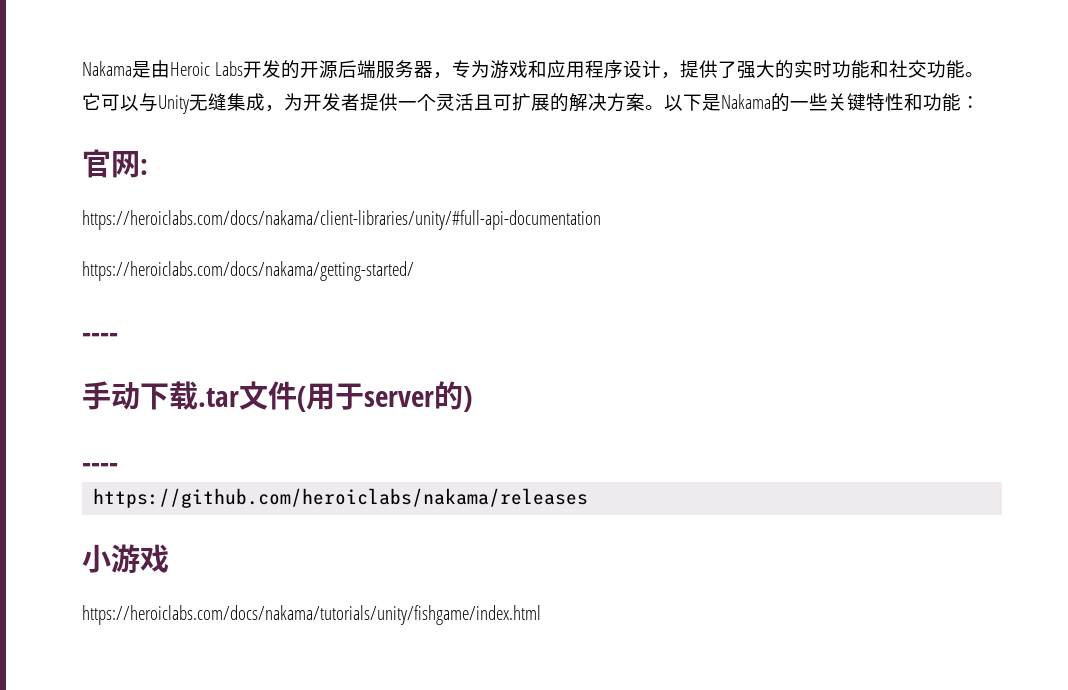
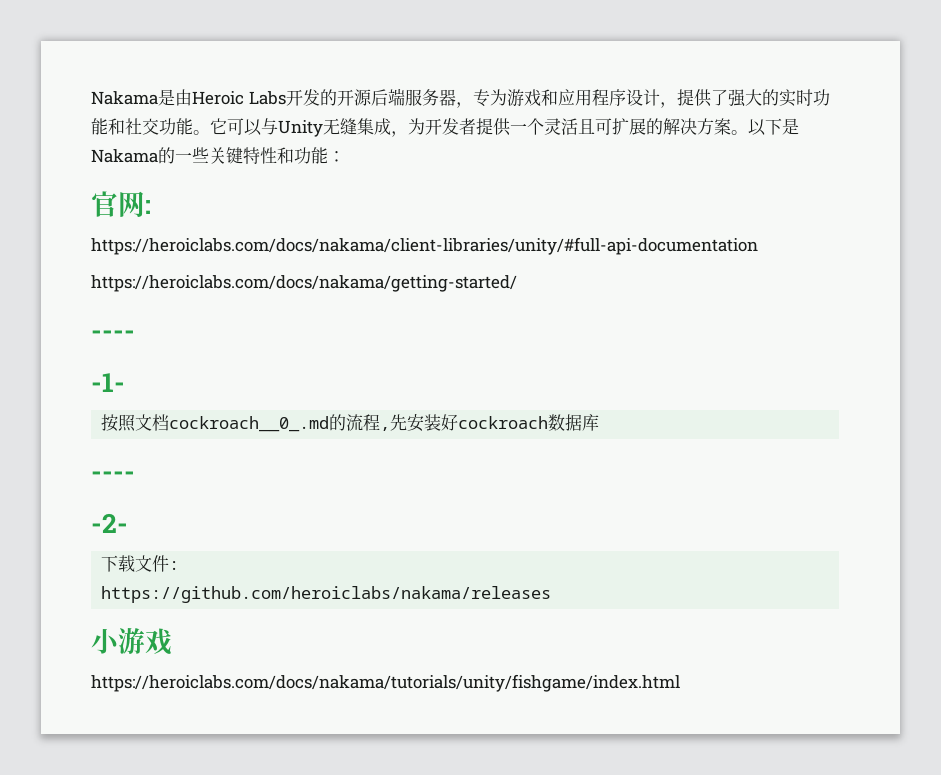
[82,381,472,412] [82,463,118,472] 手动下载.tar文件(用于server的) // ---- -> [91,373,125,392] [101,414,600,432] [91,471,135,481] [91,513,128,533] [101,555,180,572] -1- // 按照文档cockroach__0_.md的流程,先安装好cockroach数据库 // ---- // -2- // 下载文件:

